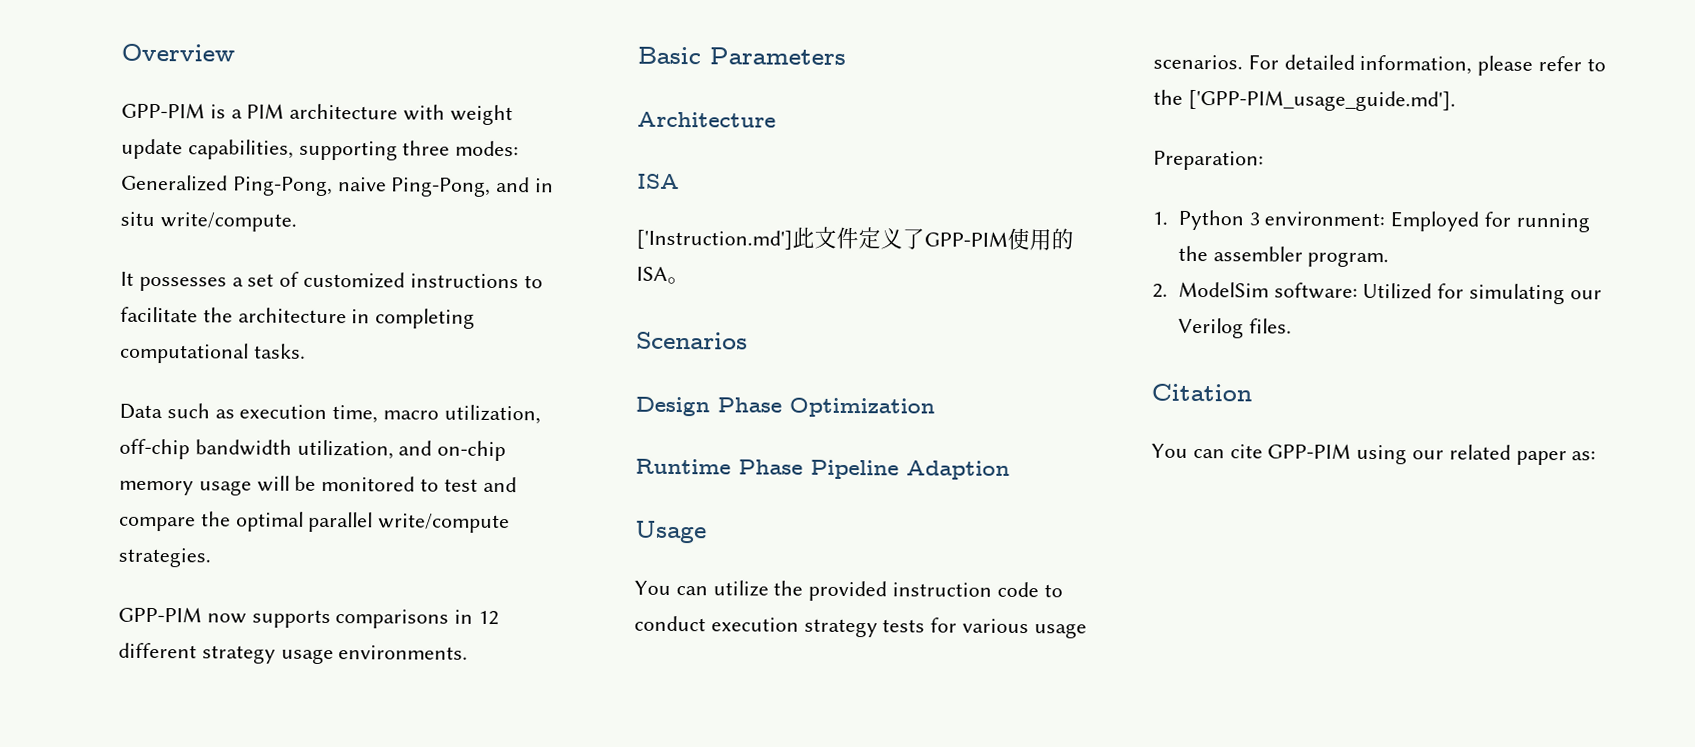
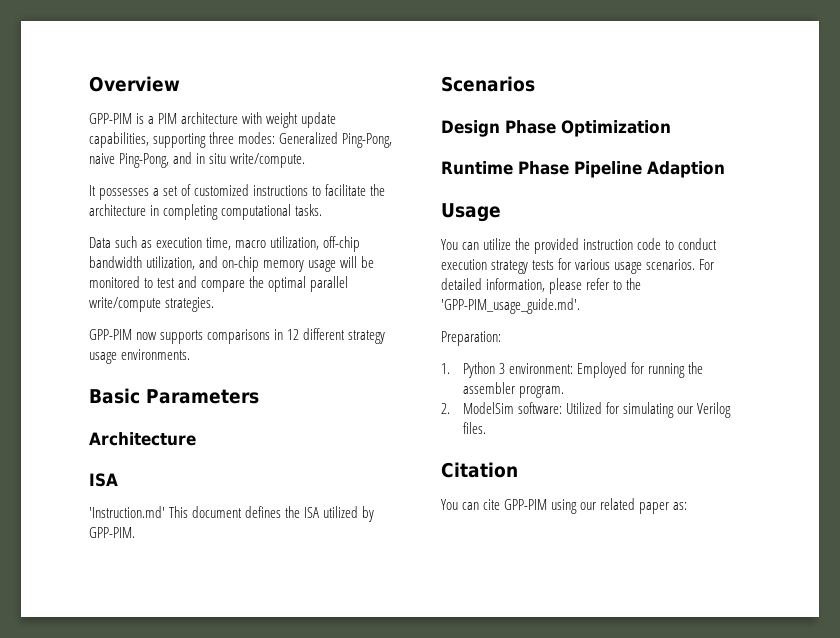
[636,226,1074,251] [636,266,690,285] ['Instruction.md']此文件定义了GPP-PIM使用的ISA。 -> [89,506,375,522] [89,527,135,538] 'Instruction.md' This document defines the ISA utilized by GPP-PIM.
[1187,89,1456,112] ['GPP-PIM_usage_guide.md']. -> [441,298,580,314] 'GPP-PIM_usage_guide.md'.

